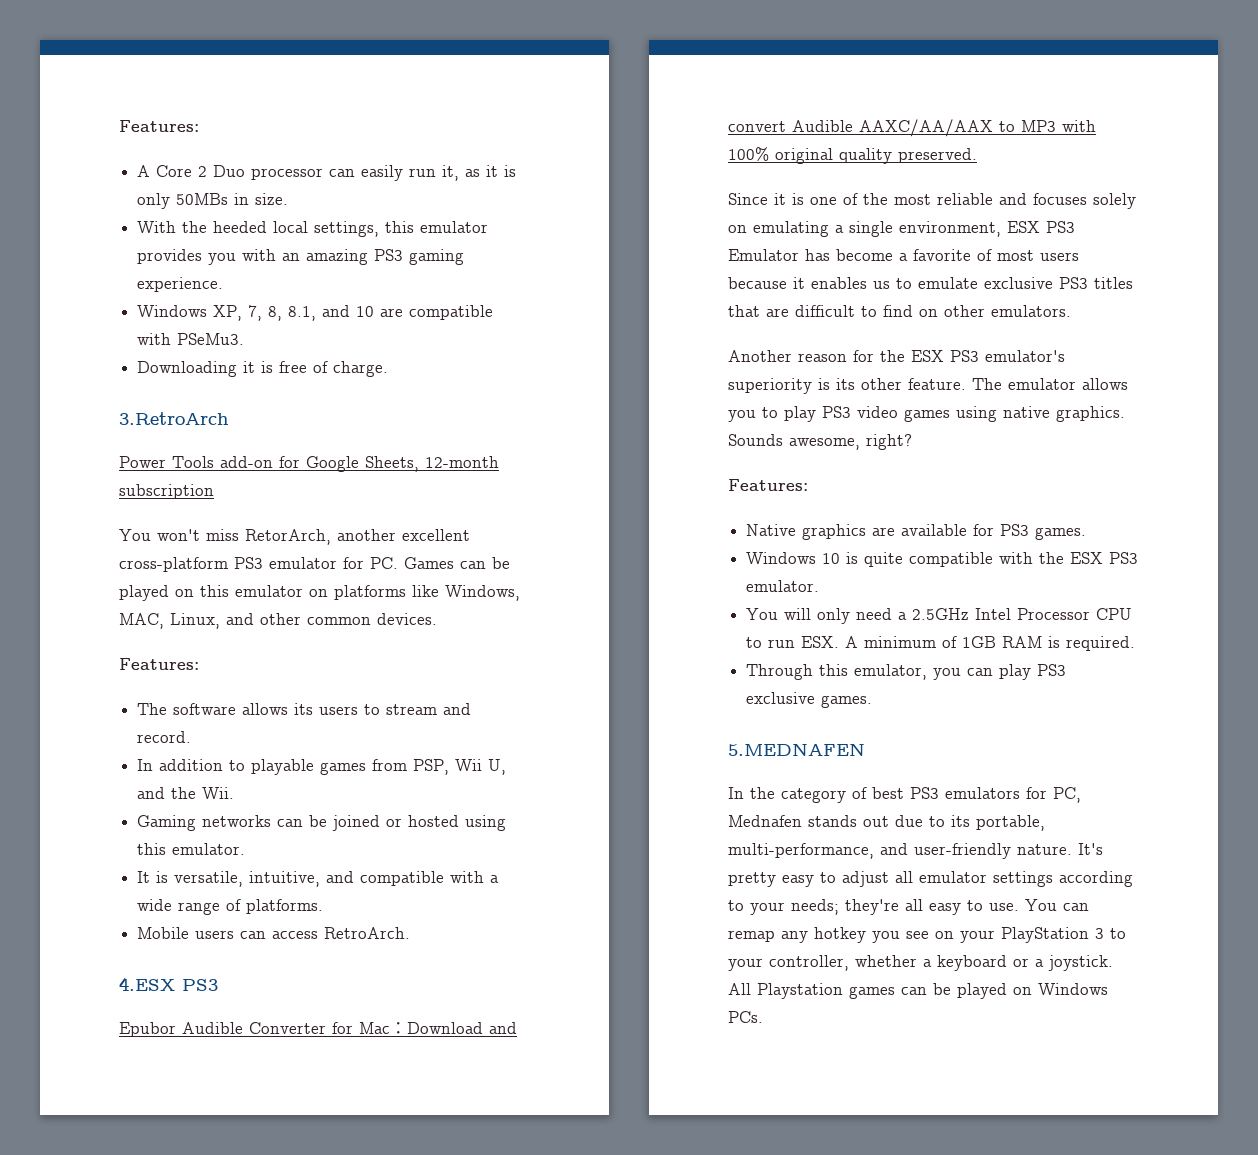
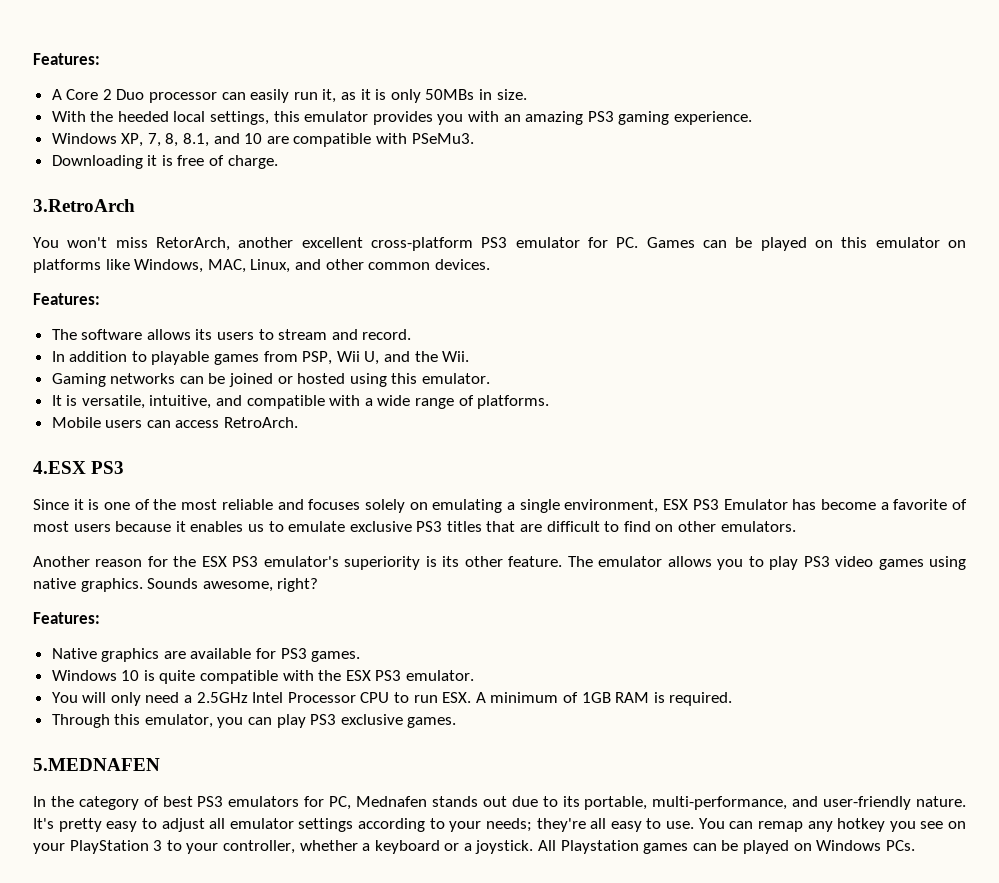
[119,456,499,472] [119,484,214,499] // Power Tools add-on for Google Sheets, 12-month subscription -> (135, 205) none
[119,1022,517,1037] [728,119,1096,137] [728,147,977,164] // Epubor Audible Converter for Mac：Download and convert Audible AAXC/AA/AAX to MP3 with 100% original quality preserved. -> (125, 467) none

